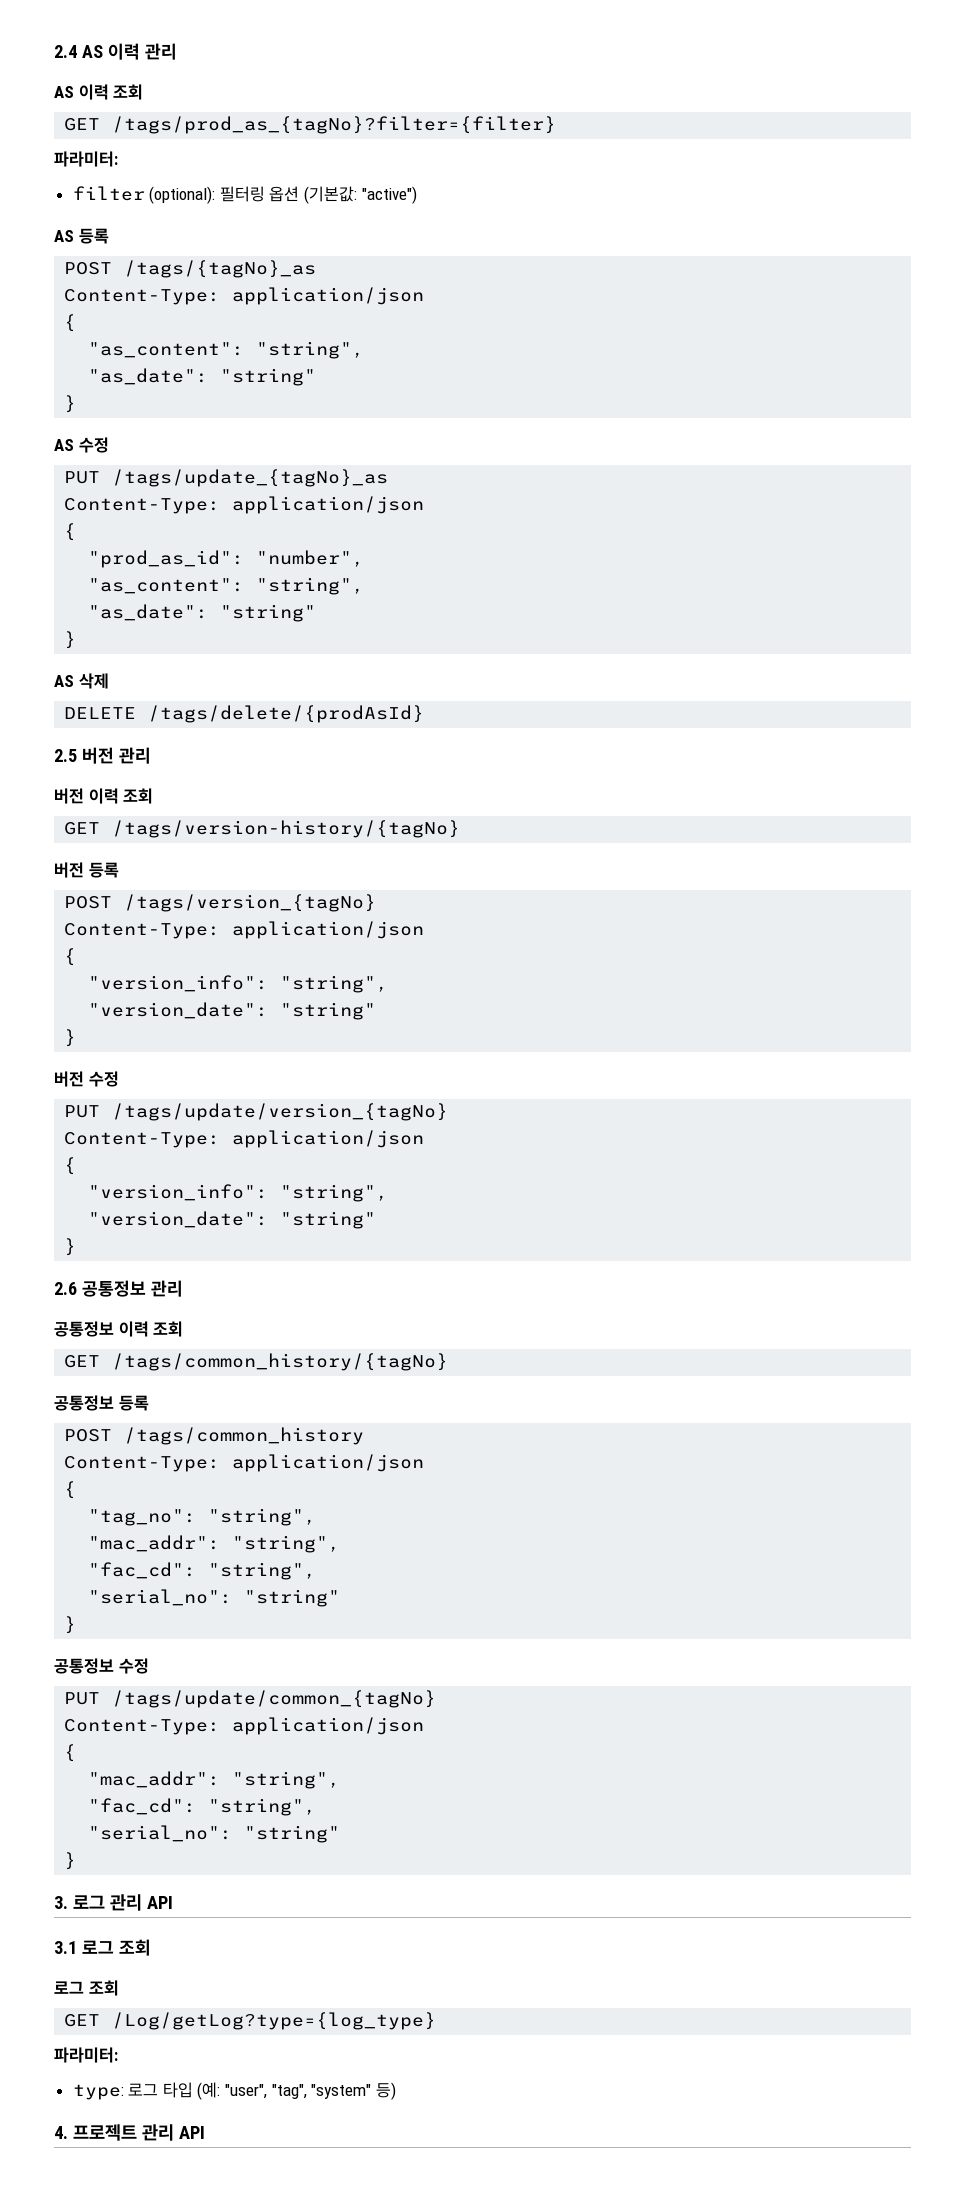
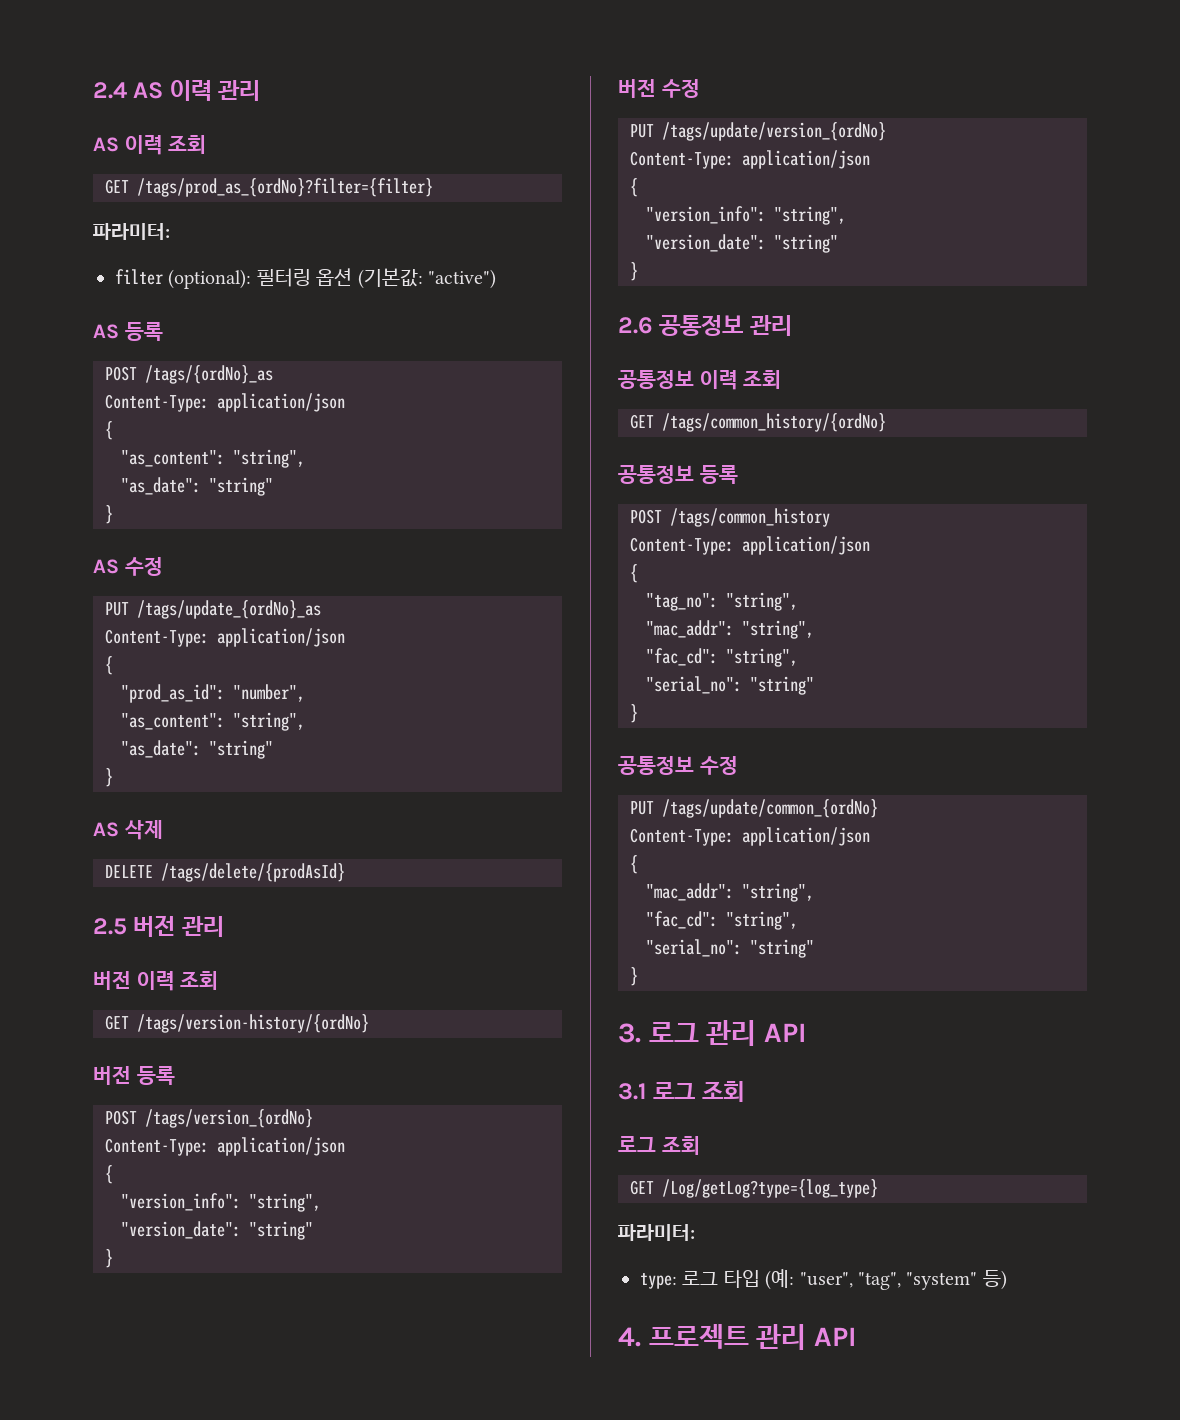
[112,116,557,134] /tags/prod_as_{tagNo}?filter={filter} -> [137,178,433,197] /tags/prod_as_{ordNo}?filter={filter}
[124,260,317,278] /tags/{tagNo}_as -> [145,365,273,384] /tags/{ordNo}_as
[112,469,389,487] /tags/update_{tagNo}_as -> [137,600,321,619] /tags/update_{ordNo}_as
[112,820,461,838] /tags/version-history/{tagNo} -> [137,1014,369,1033] /tags/version-history/{ordNo}
[124,894,377,912] /tags/version_{tagNo} -> [145,1109,313,1128] /tags/version_{ordNo}
[112,1103,449,1121] /tags/update/version_{tagNo} -> [662,122,886,141] /tags/update/version_{ordNo}
[112,1353,449,1371] /tags/common_history/{tagNo} -> [662,413,886,432] /tags/common_history/{ordNo}
[112,1690,437,1708] /tags/update/common_{tagNo} -> [662,799,878,818] /tags/update/common_{ordNo}

